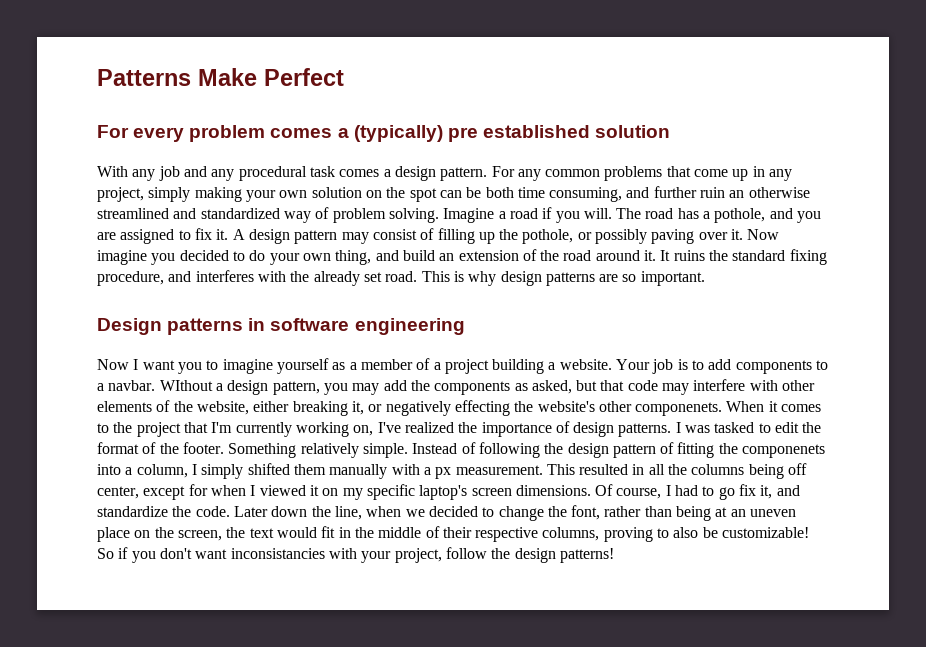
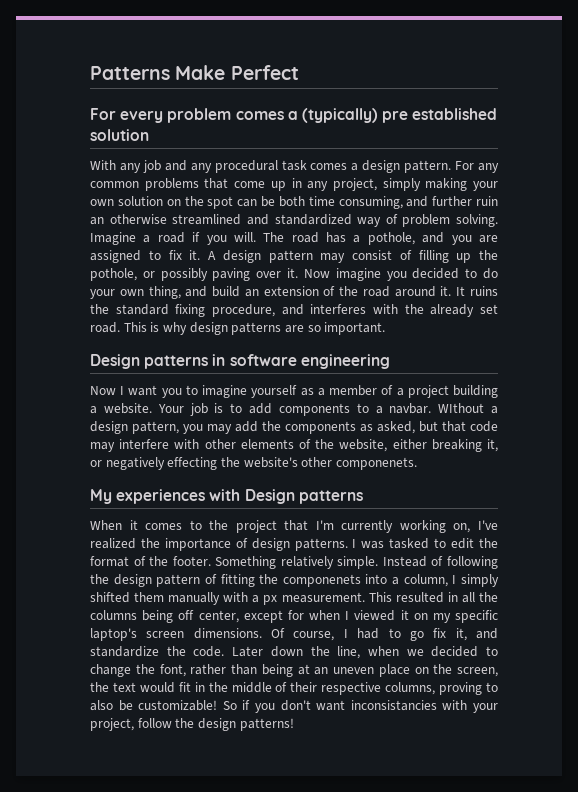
(723, 409) none -> [90,489,363,504] // My experiences with Design patterns //

